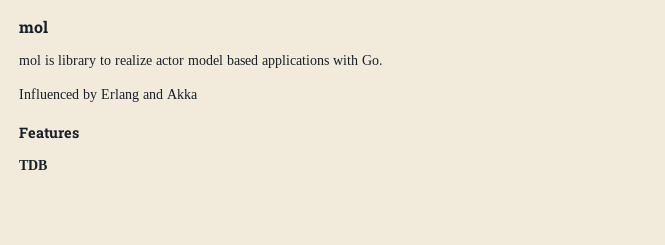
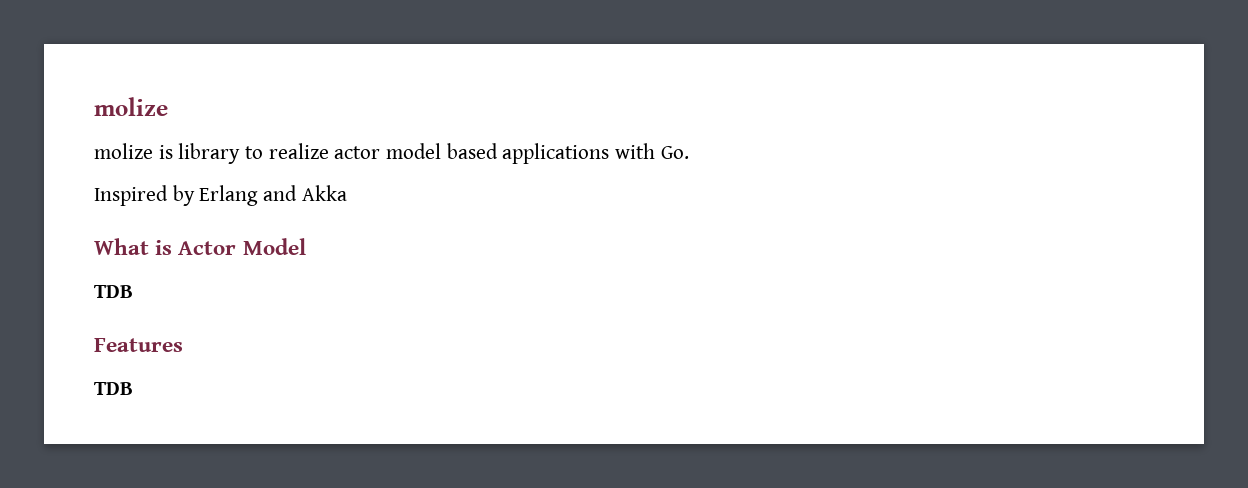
[19,20,48,34] [19,55,41,65] mol // mol -> [94,97,168,116] [94,143,153,159] molize // molize
[19,88,79,99] Influenced -> [94,185,168,206] Inspired
(198, 94) none -> [94,238,306,255] [94,285,133,298] // What is Actor Model // TDB

